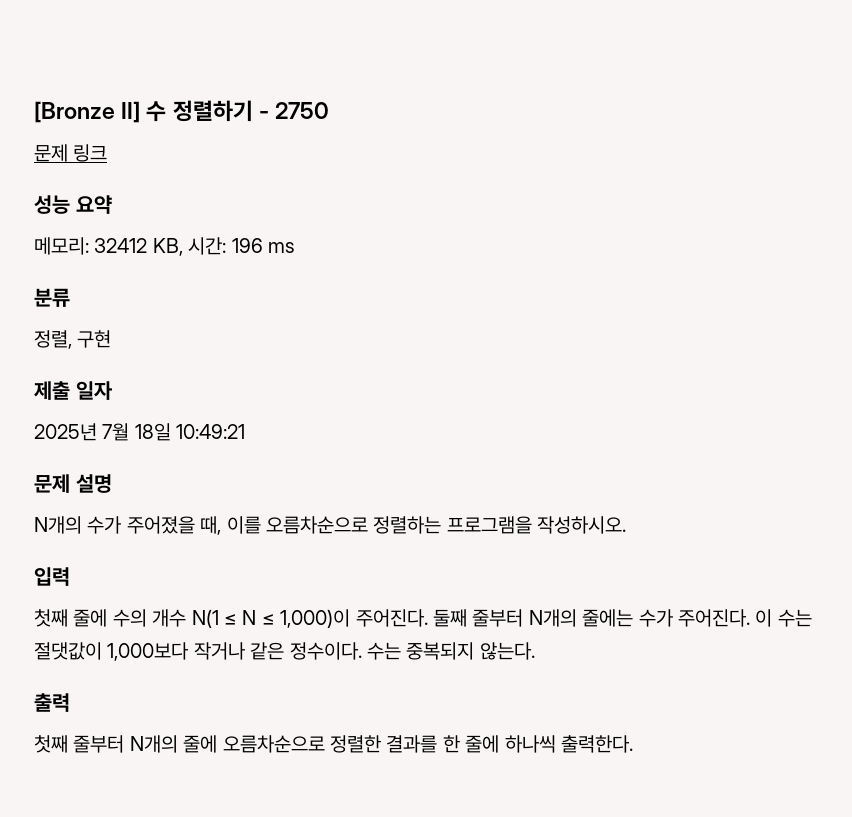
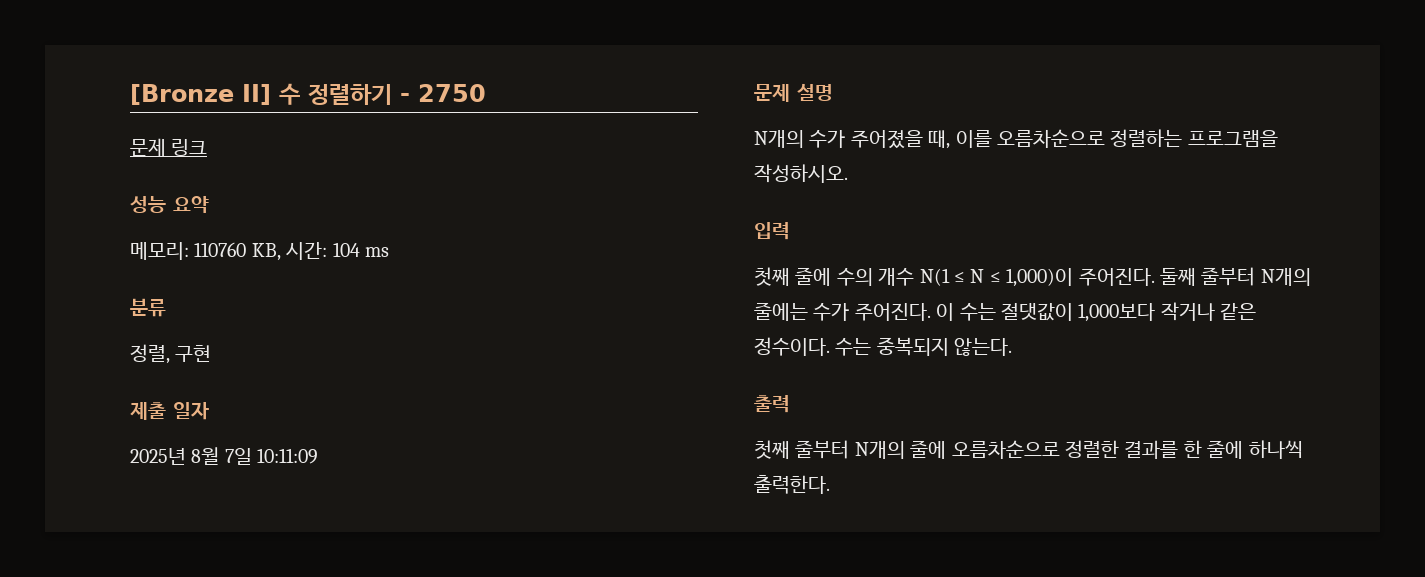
[94,238,148,253] 32412 -> [194,242,247,257] 110760
[231,238,263,253] 196 -> [332,242,360,257] 104
[102,423,246,441] 7월 18일 10:49:21 -> [191,447,319,465] 8월 7일 10:11:09

